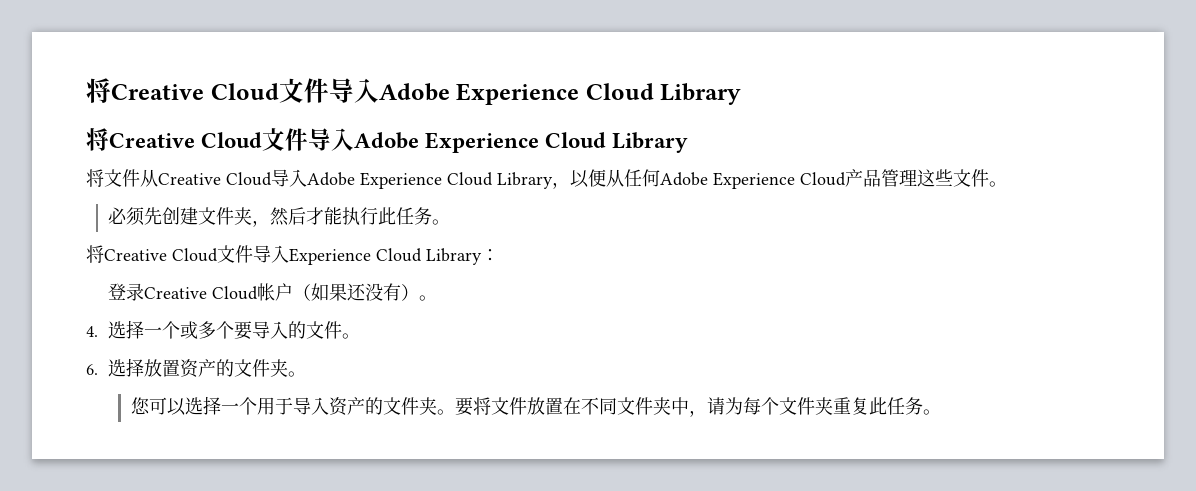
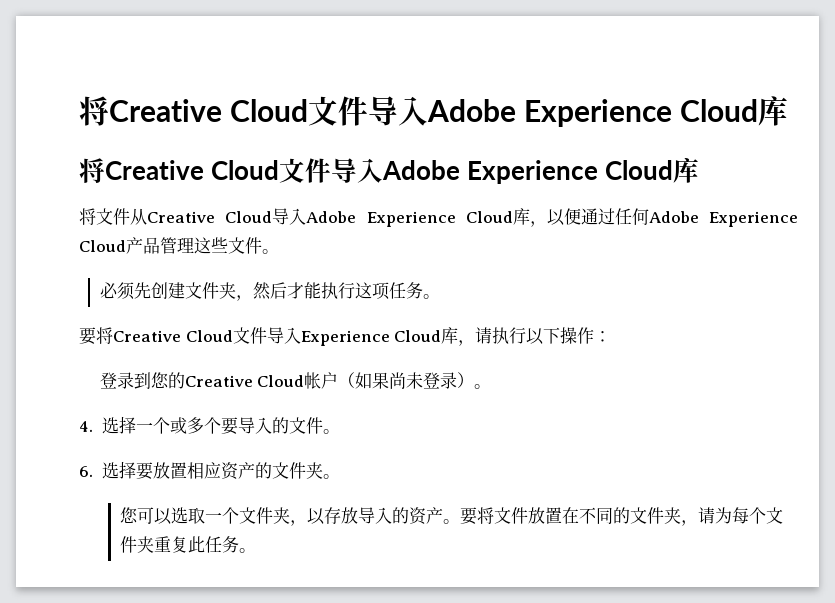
[86,78,742,105] [86,128,689,153] 将Creative Cloud文件导入Adobe Experience Cloud Library // 将Creative Cloud文件导入Adobe Experience Cloud Library -> [79,96,788,127] [79,157,699,184] 将Creative Cloud文件导入Adobe Experience Cloud库 // 将Creative Cloud文件导入Adobe Experience Cloud库
[497,169,624,189] Library，以便从 -> [512,208,615,227] 库，以便通过
[378,207,397,225] 此 -> [354,282,390,300] 这项
(451, 222) none -> [79,327,96,345] 要
[426,248,482,265] Library -> [441,327,595,346] 库，请执行以下操作
(145, 292) none -> [133,372,185,389] 到您的
[347,283,402,301] 还没有 -> [389,372,458,389] 尚未登录
[144,359,181,377] 放置 -> [135,462,221,480] 要放置相应
[202,396,437,416] 择一个用于导入资产的文件夹 -> [188,507,444,526] 取一个文件夹，以存放导入的资产
[616,397,689,415] 文件夹中 -> [613,507,682,524] 的文件夹

